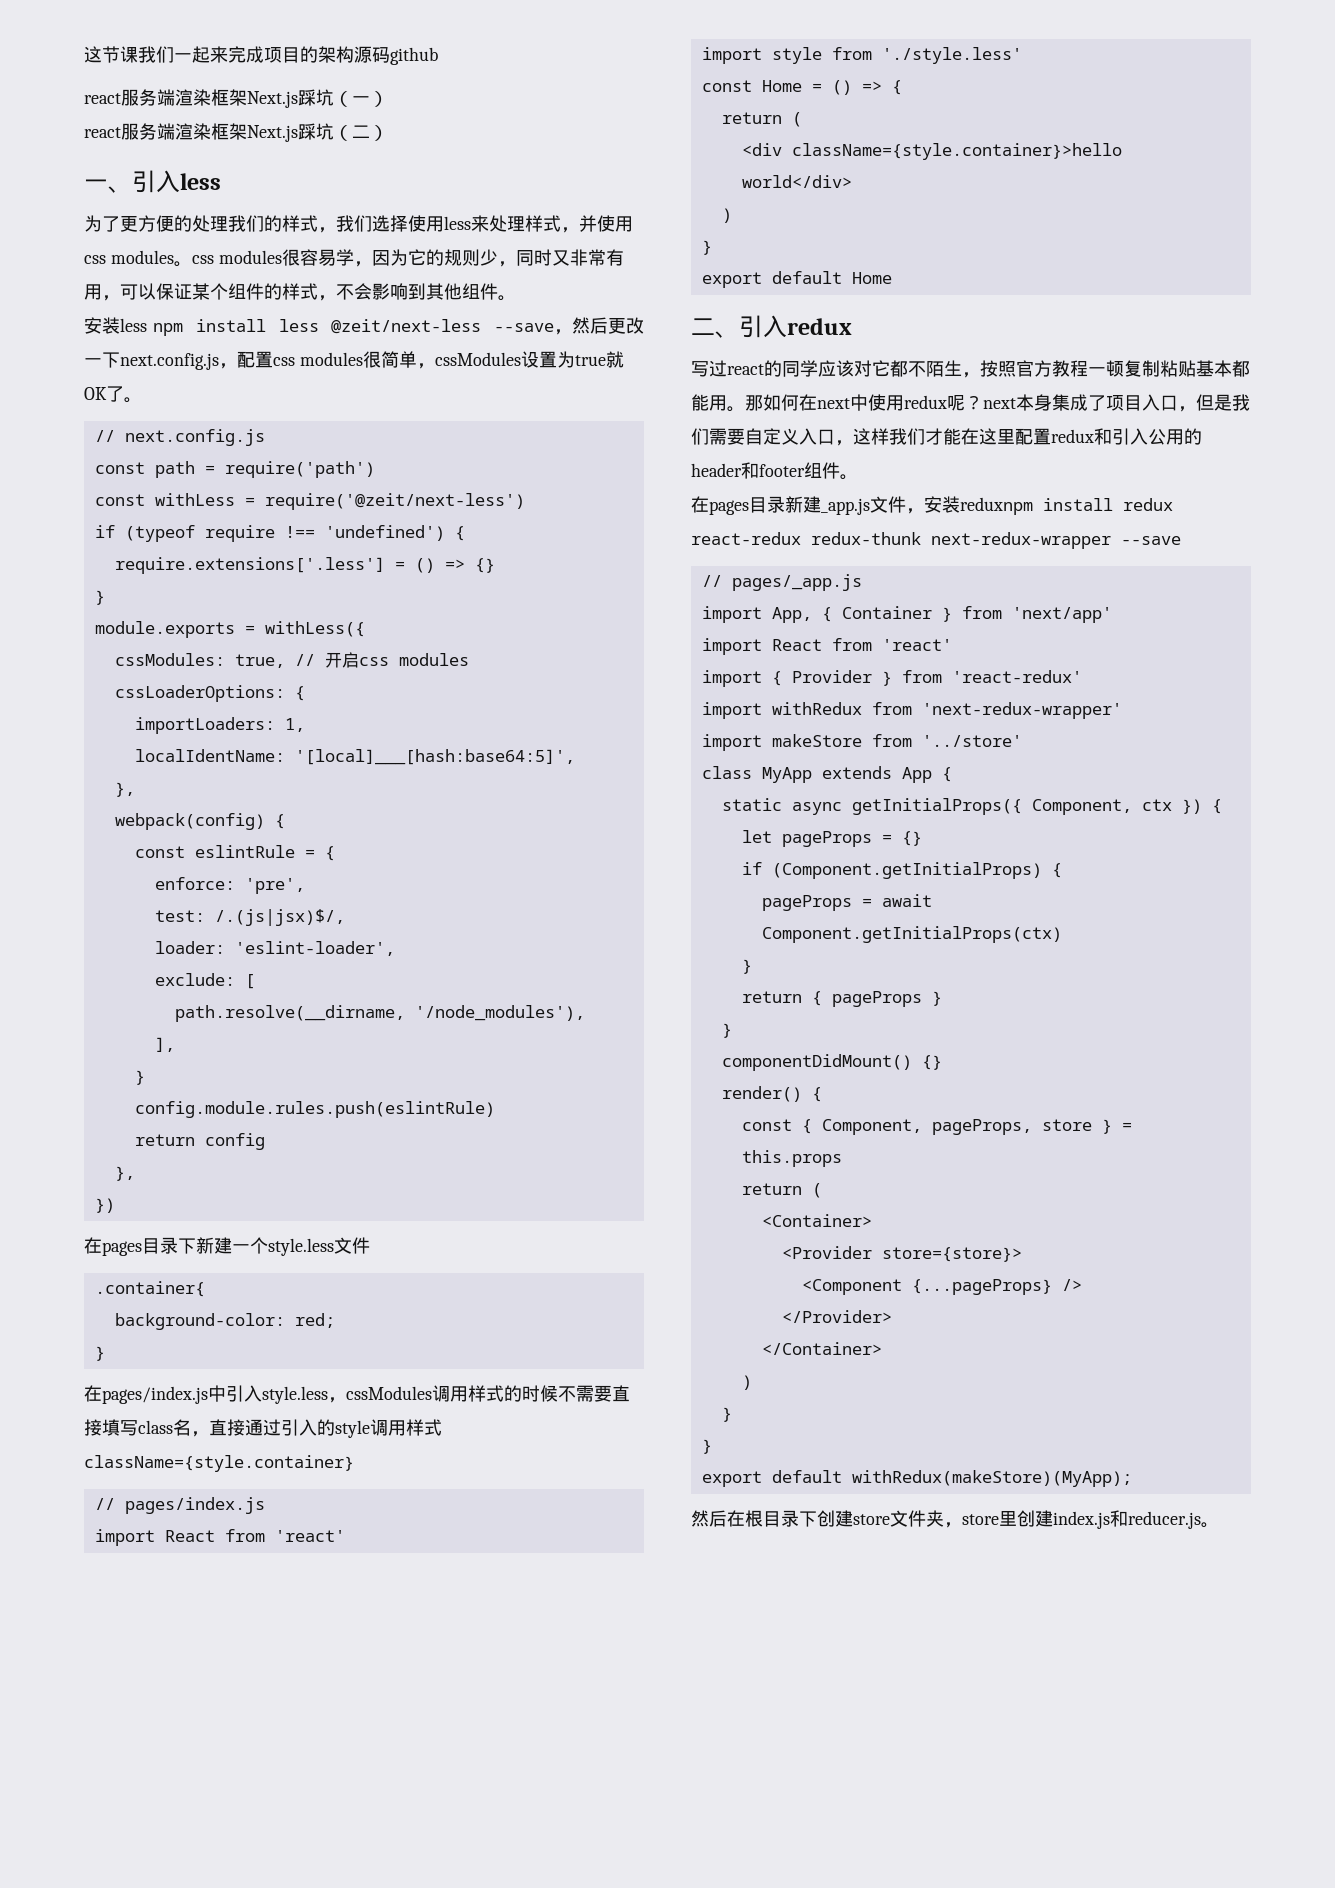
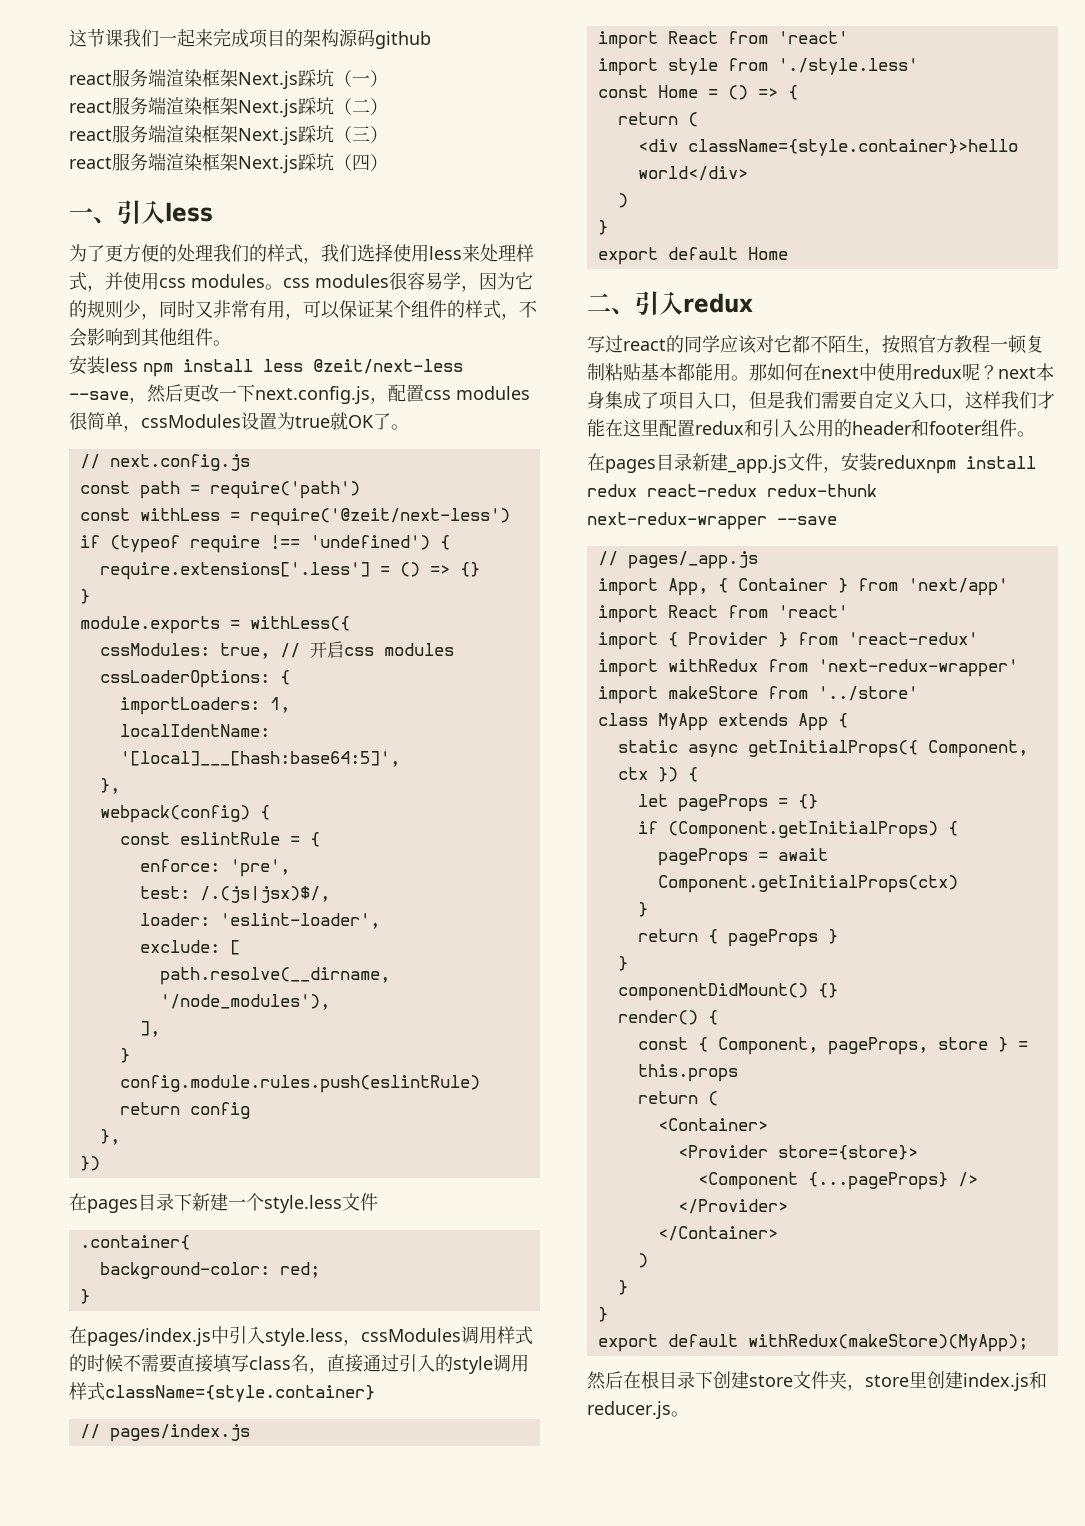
(388, 133) none -> [69,125,388,145] [69,153,388,173] // react服务端渲染框架Next.js踩坑（三） // react服务端渲染框架Next.js踩坑（四）

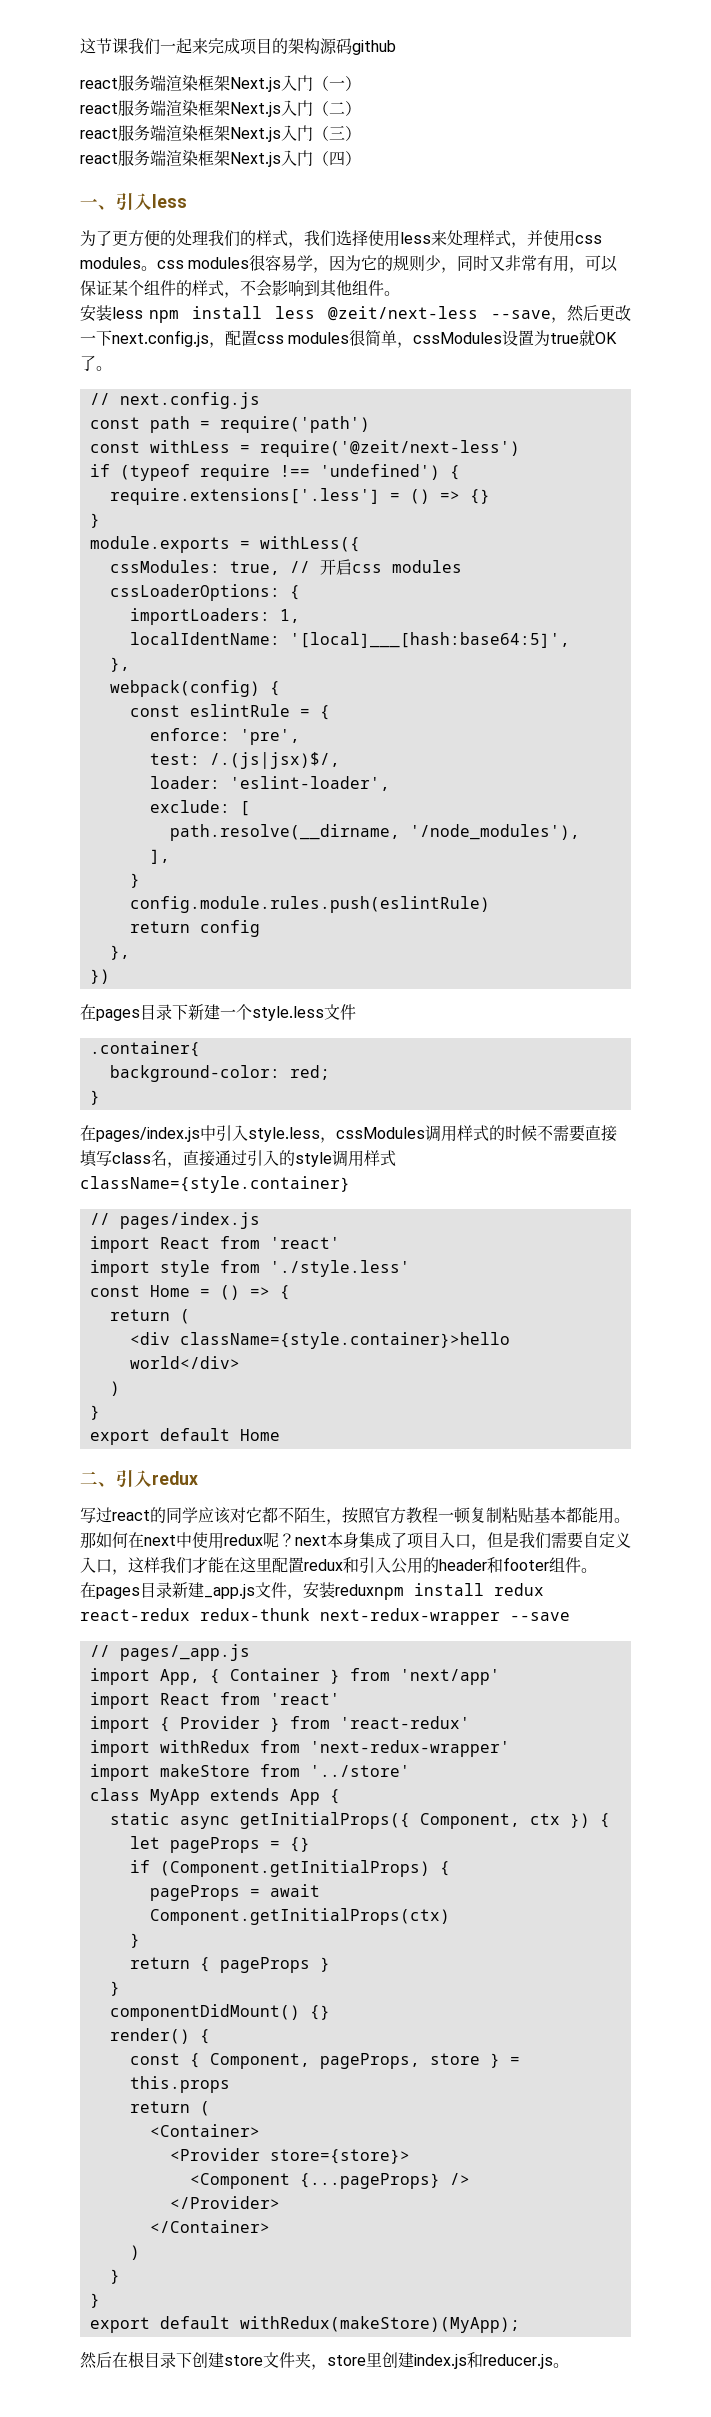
[298,69,334,87] 踩坑 -> [281,75,313,91] 入门
[298,97,334,115] 踩坑 -> [281,100,313,116] 入门
[298,125,334,143] 踩坑 -> [281,125,313,141] 入门
[298,153,334,171] 踩坑 -> [281,150,313,166] 入门

